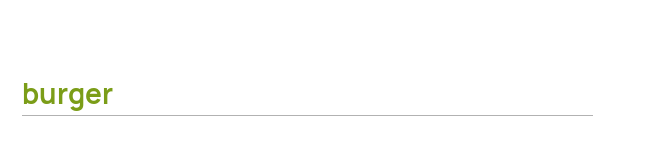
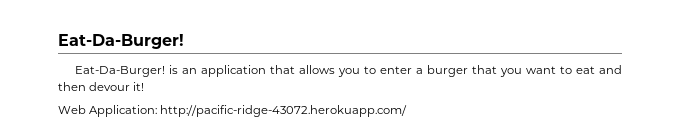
[22,83,113,111] burger -> [58,34,184,49] [75,65,622,77] [58,82,145,91] [58,105,408,117] Eat-Da-Burger! // Eat-Da-Burger! is an application that allows you to enter a burger that you want to eat and then devour it! // Web Application: http://pacific-ridge-43072.herokuapp.com/

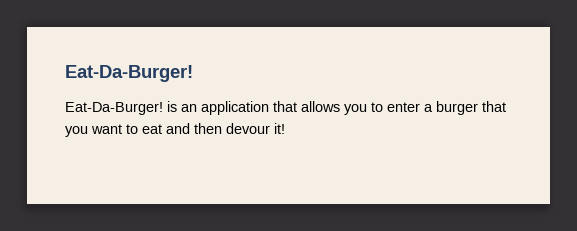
[58,105,408,117] // Web Application: http://pacific-ridge-43072.herokuapp.com/ -> (285, 128) none

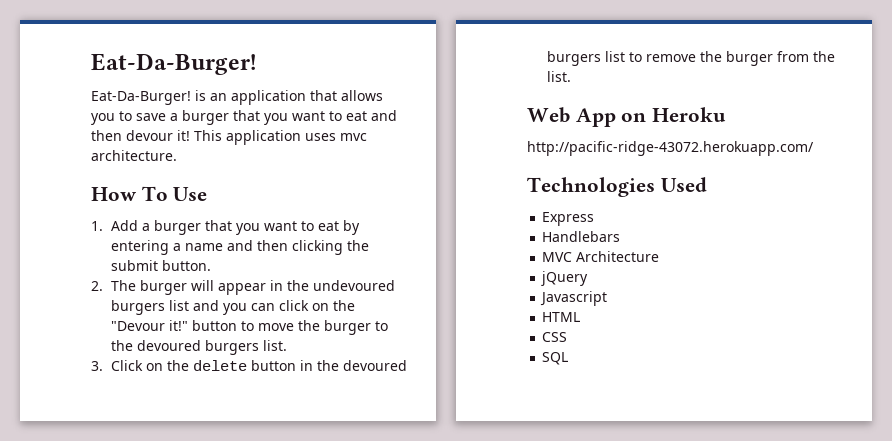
[387,102,420,112] enter -> [136,113,166,121] save
(285, 128) none -> [194,130,367,145] [91,150,177,161] [91,186,208,201] [91,220,360,235] [110,240,369,255] [110,260,211,271] [91,280,395,295] [110,300,355,315] [110,320,388,335] [110,340,287,355] [91,360,407,371] [546,51,835,66] [546,71,571,82] [527,107,727,127] [527,141,814,156] [527,177,707,197] [542,212,595,226] [542,231,621,242] [542,251,660,262] [541,271,589,286] [540,291,608,306] [542,312,581,322] [542,332,568,342] [542,352,569,365] This application uses mvc architecture. // How To Use // 1. Add a burger that you want to eat by entering a name and then clicking the submit button. // 2. The burger will appear in the undevoured burgers list and you can click on the "Devour it!" button to move the burger to the devoured burgers list. // 3. Click on the delete button in the devoured burgers list to remove the burger from the list. // Web App on Heroku // http://pacific-ridge-43072.herokuapp.com/ // Technologies Used // Express // Handlebars // MVC Architecture // jQuery // Javascript // HTML // CSS // SQL

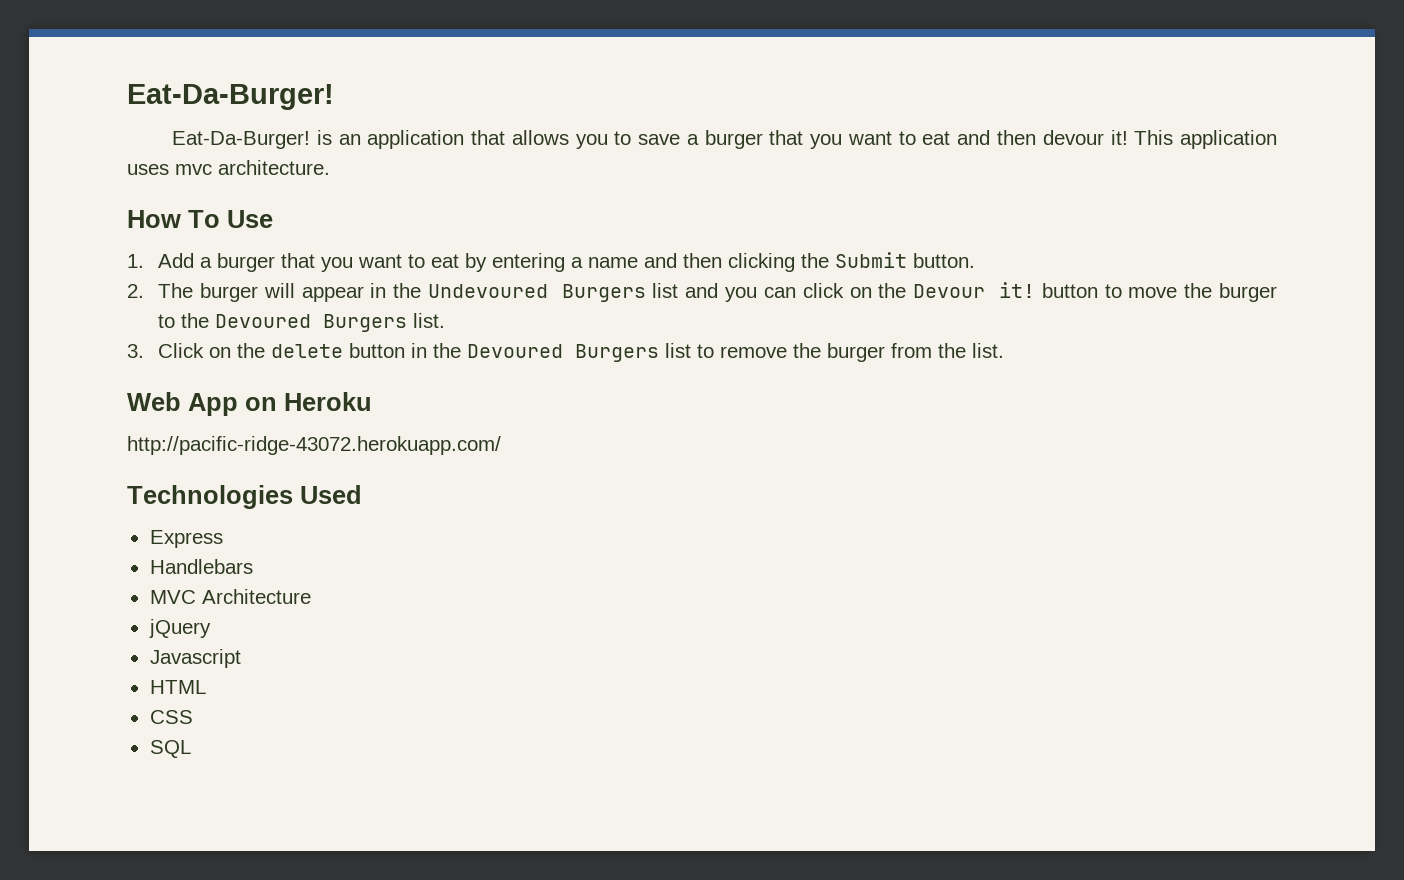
[110,260,158,271] submit -> [835,252,908,268] Submit
[312,280,395,291] [110,300,165,315] undevoured burgers -> [427,284,646,302] Undevoured Burgers
[110,320,188,331] "Devour it!" -> [913,282,1035,298] Devour it!
[136,340,259,355] devoured burgers -> [215,314,408,332] Devoured Burgers
[342,360,407,371] [546,51,601,66] devoured burgers -> [467,344,660,362] Devoured Burgers

